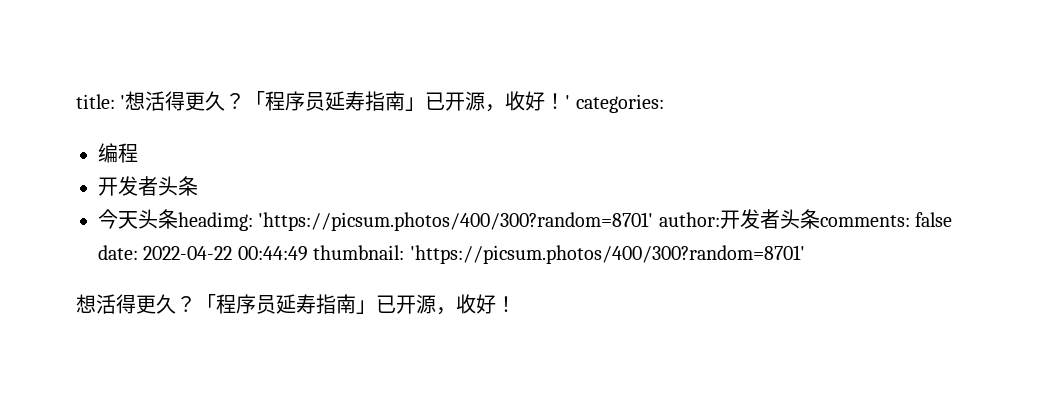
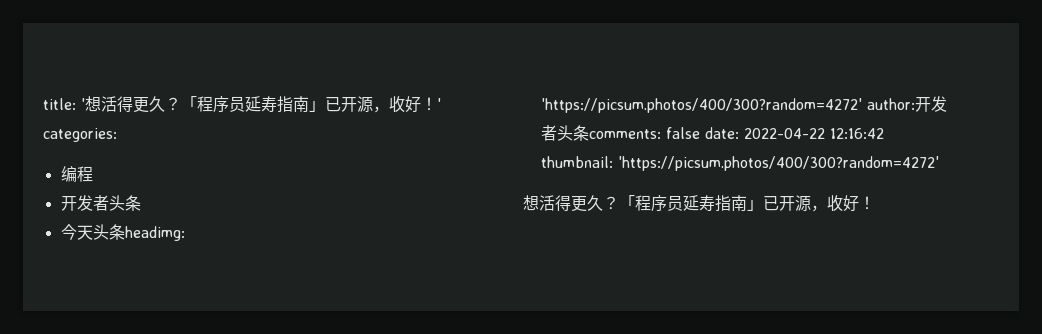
[258,212,654,231] 'https://picsum.photos/400/300?random=8701' -> [540,98,862,113] 'https://picsum.photos/400/300?random=4272'
[237,245,805,264] 00:44:49 thumbnail: 'https://picsum.photos/400/300?random=8701' -> [829,128,884,139] [540,156,939,171] 12:16:42 thumbnail: 'https://picsum.photos/400/300?random=4272'

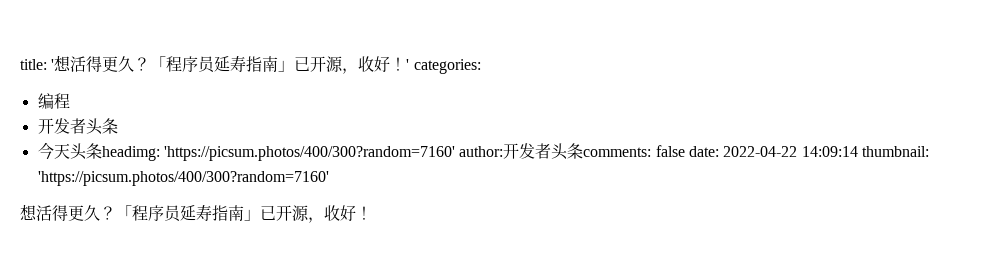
[540,98,862,113] 'https://picsum.photos/400/300?random=4272' -> [163,146,455,161] 'https://picsum.photos/400/300?random=7160'
[829,128,884,139] [540,156,939,171] 12:16:42 thumbnail: 'https://picsum.photos/400/300?random=4272' -> [801,146,929,157] [37,171,329,186] 14:09:14 thumbnail: 'https://picsum.photos/400/300?random=7160'

